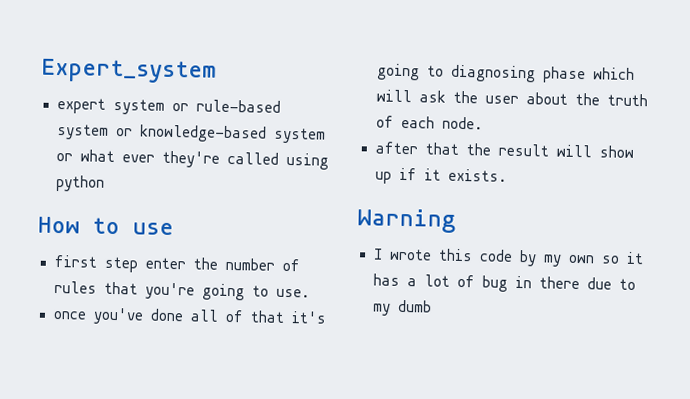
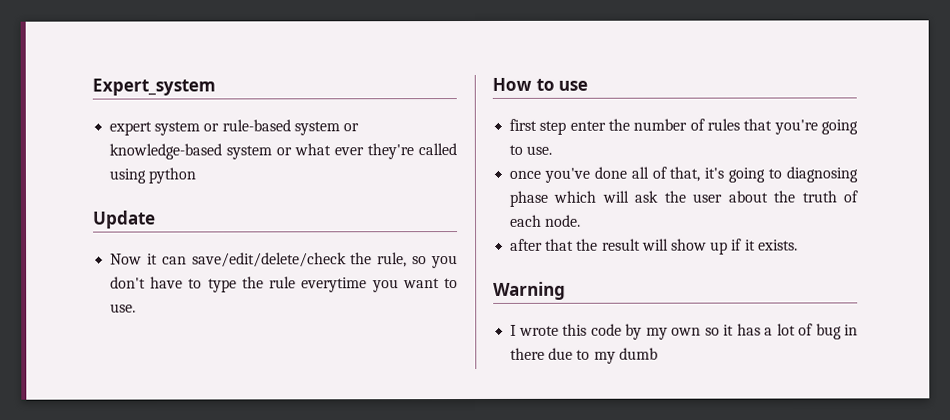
(105, 183) none -> [93,210,156,229] [110,252,459,269] [110,276,458,293] [110,303,137,313] // Update // Now it can save/edit/delete/check the rule, so you don't have to type the rule everytime you want to use.
[249,310,285,323] that -> [669,166,701,182] that,

